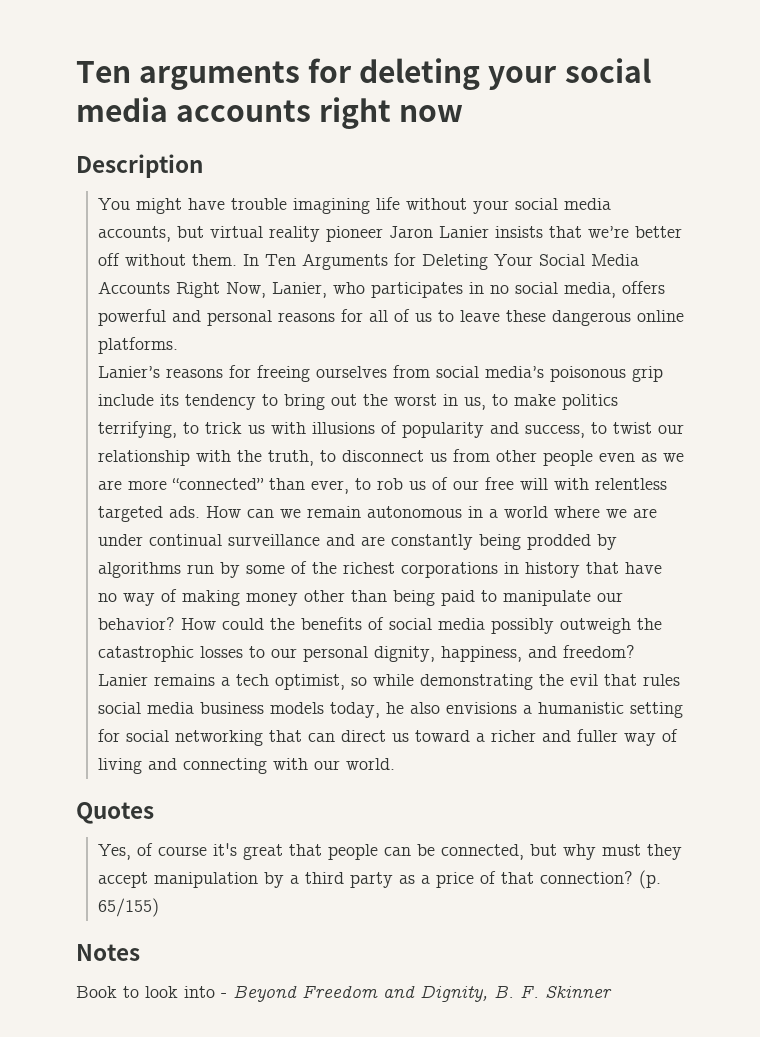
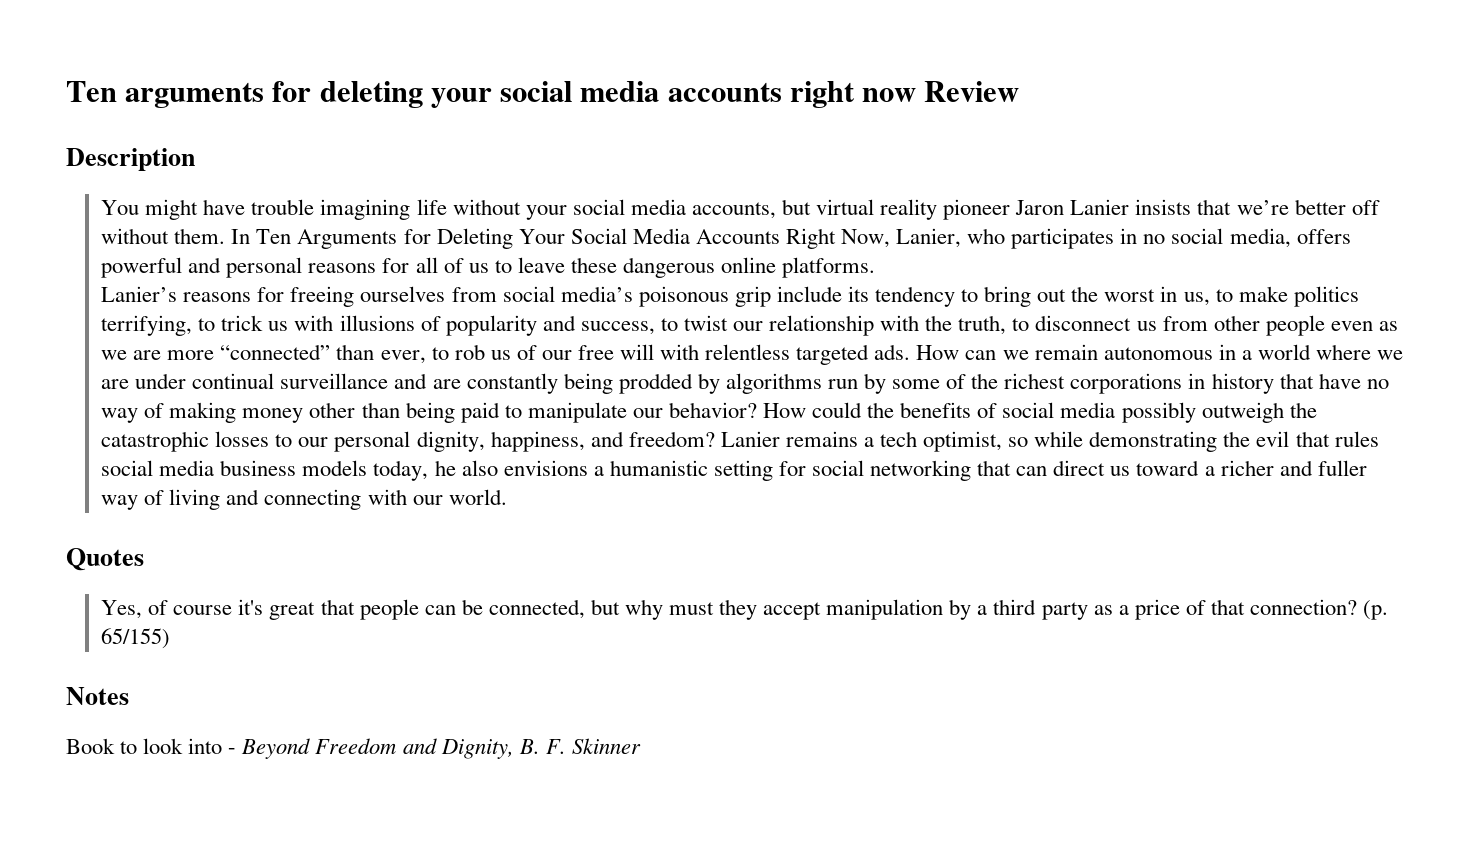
(464, 113) none -> [924,81,1020,102] Review

